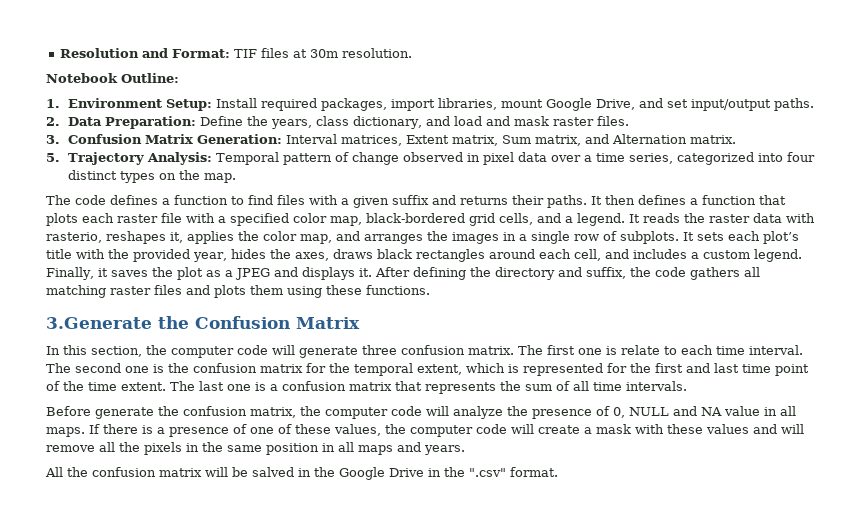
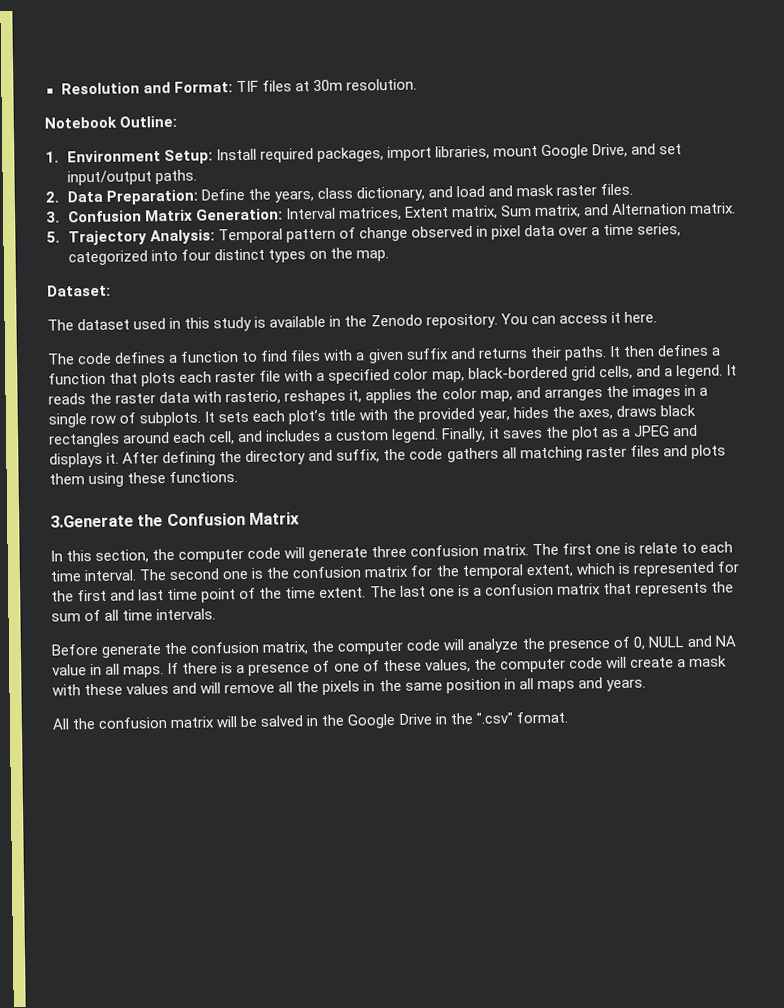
(237, 178) none -> [47,284,111,297] [47,311,657,332] // Dataset: // The dataset used in this study is available in the Zenodo repository. You can access it here.

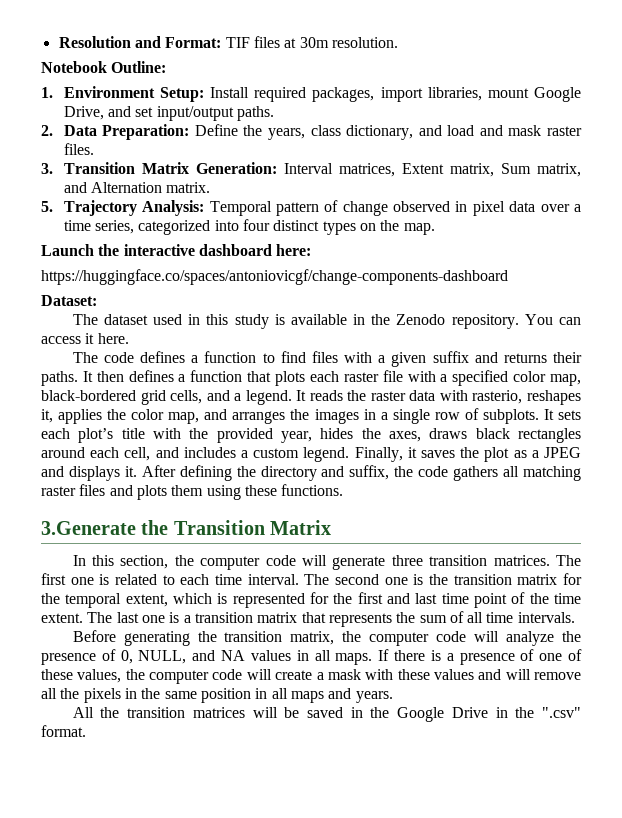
[67,210,142,223] Confusion -> [63,162,135,174] Transition
(390, 256) none -> [41,244,312,256] [41,269,508,285] // Launch the interactive dashboard here: // https://huggingface.co/spaces/antoniovicgf/change-components-dashboard
[166,512,246,527] Confusion -> [173,520,265,535] Transition
[410,544,529,557] confusion matrix. -> [429,555,550,566] transition matrices.
[638,542,678,554] relate -> [115,574,157,585] related
[292,566,362,579] confusion -> [453,574,512,585] transition
[484,583,554,596] confusion -> [194,612,253,623] transition
[101,641,260,658] generate the confusion -> [123,631,283,646] generating the transition
[647,636,684,648] NULL -> [138,650,187,664] NULL,
[52,664,87,676] value -> [250,650,291,661] values
[98,716,215,729] confusion matrix -> [127,707,245,718] transition matrices
[260,715,304,727] salved -> [306,707,343,718] saved

